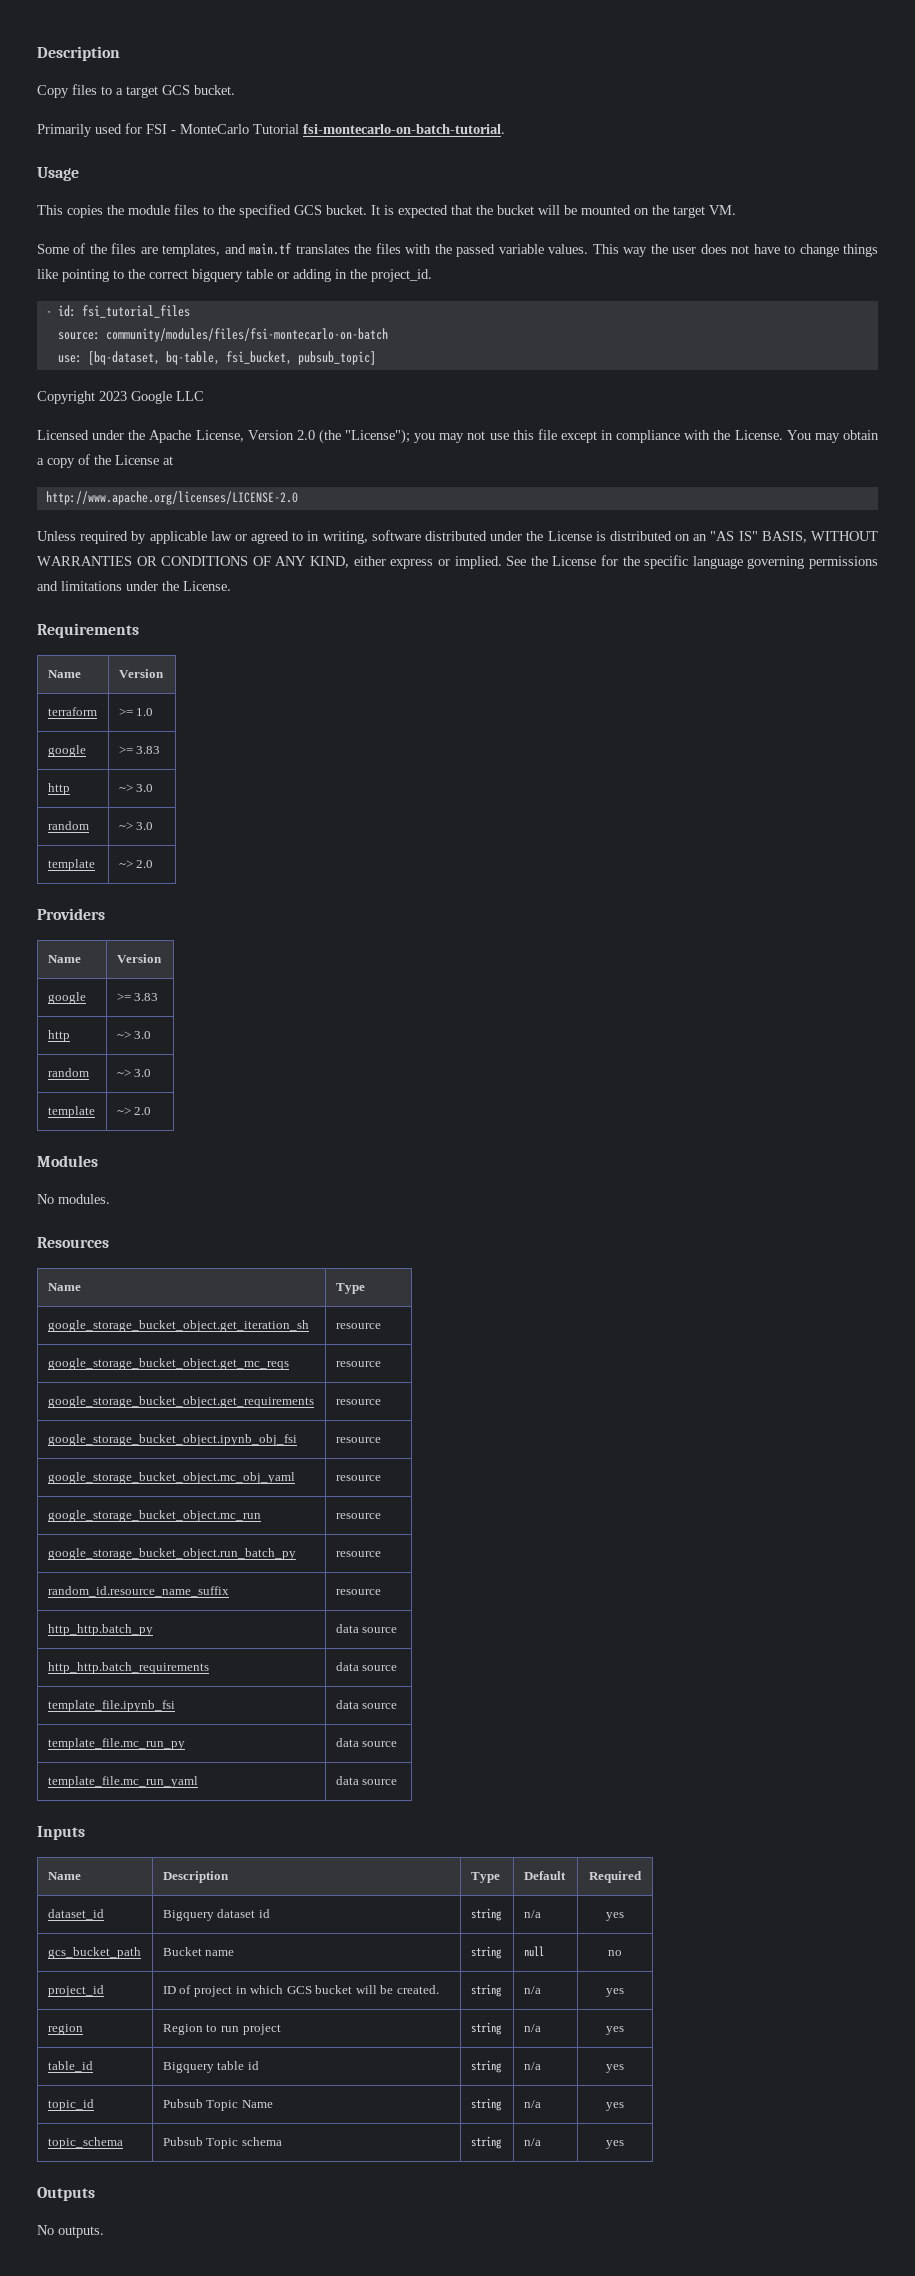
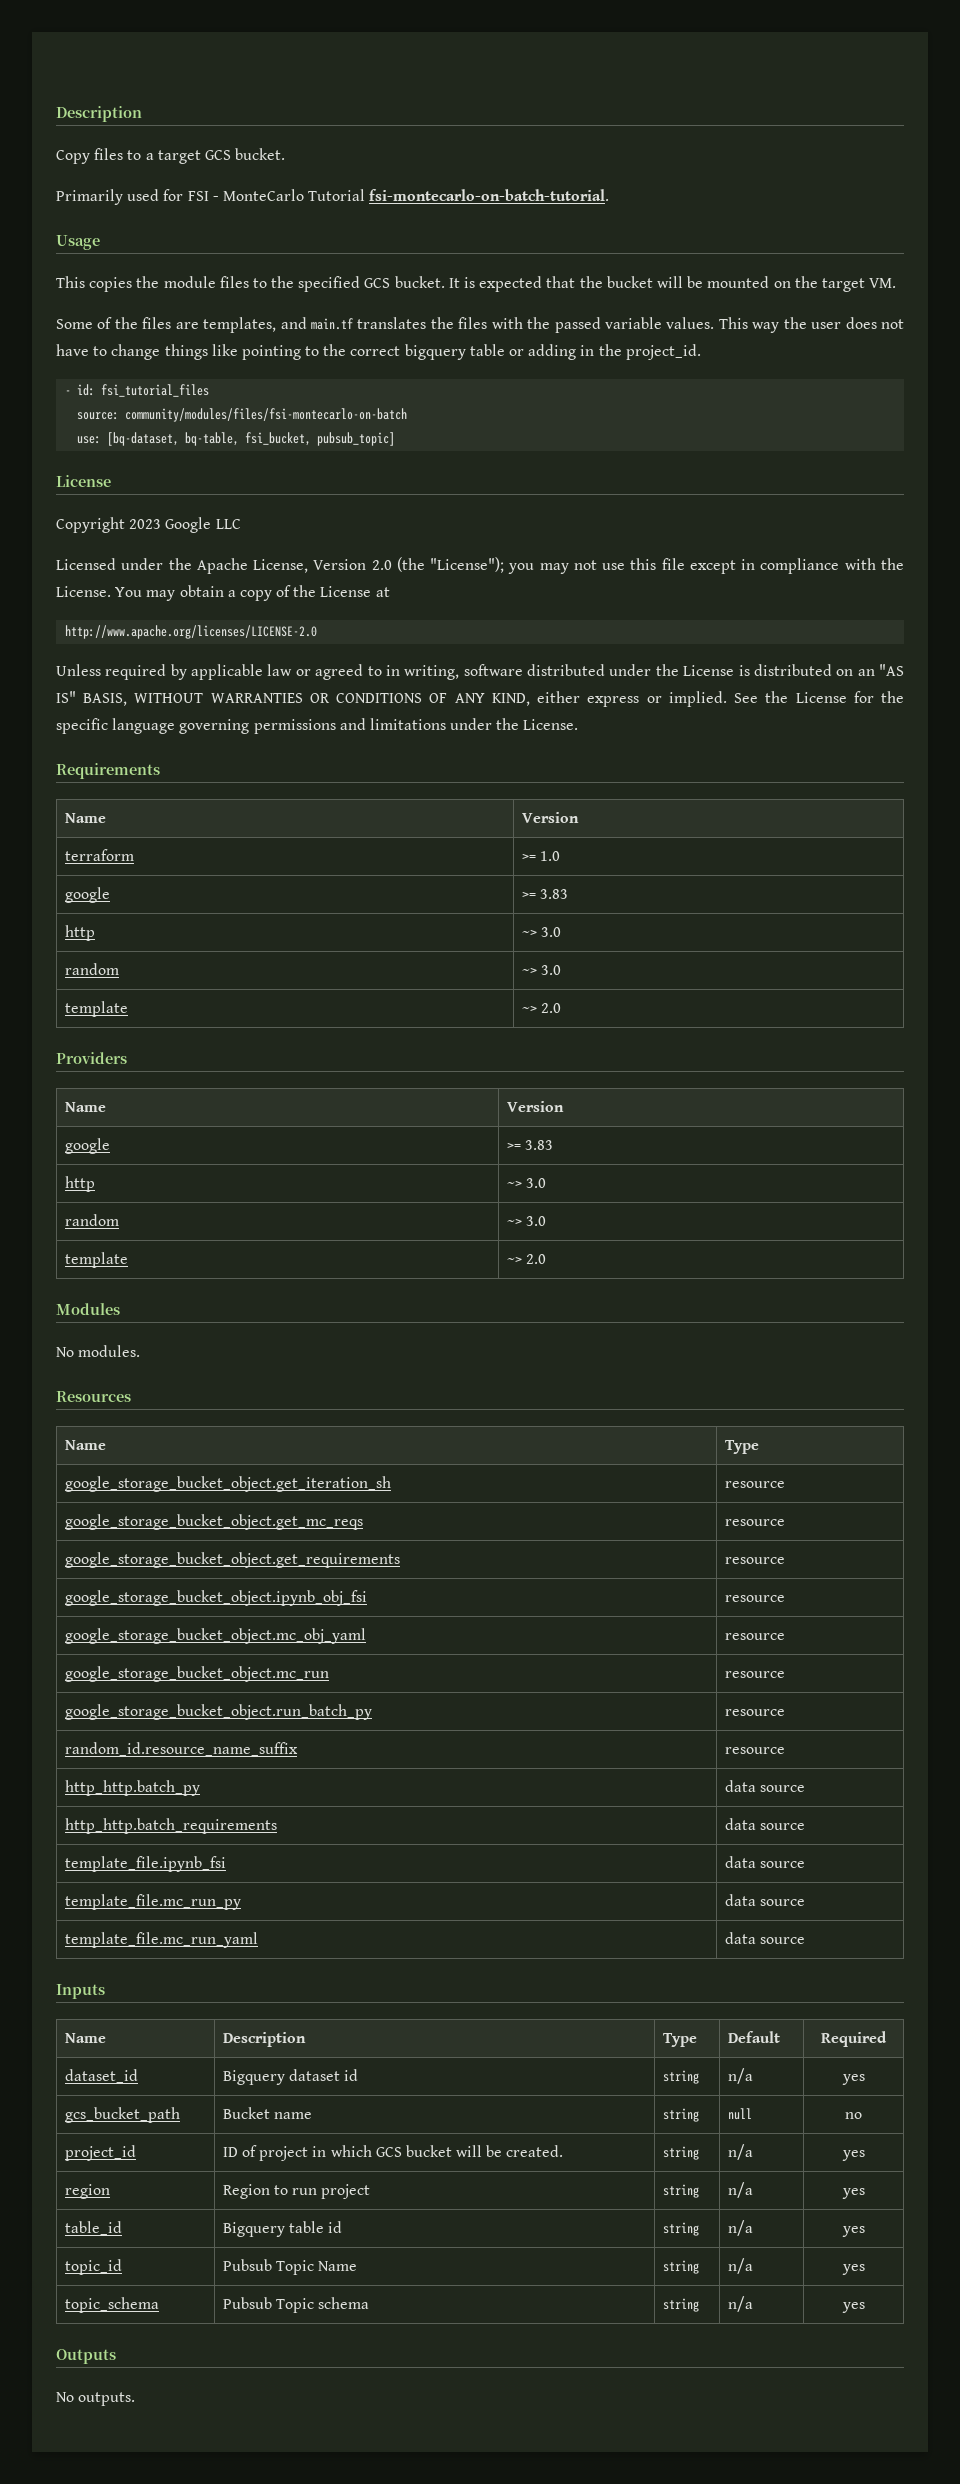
(376, 358) none -> [56,475,111,487] // License

